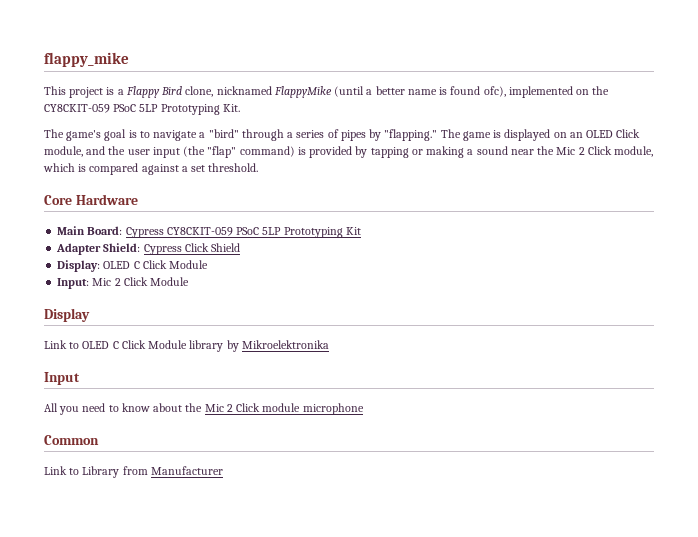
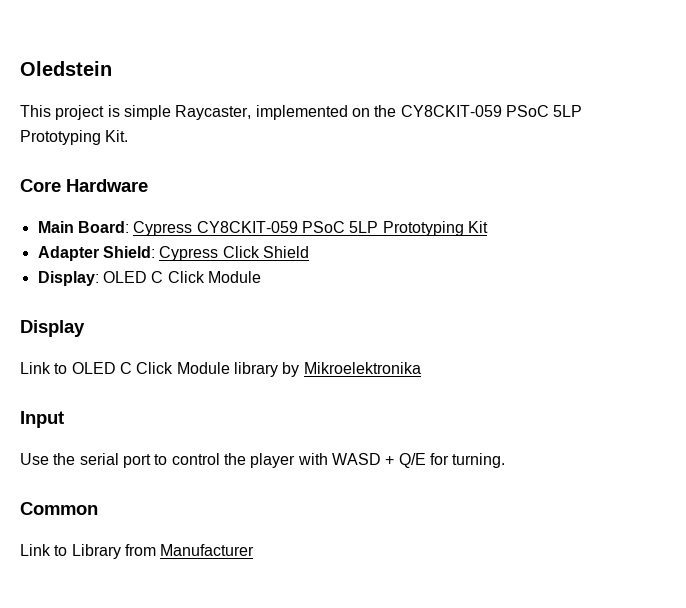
[44,52,129,67] flappy_mike -> [20,61,112,76] Oledstein
[117,86,506,98] a Flappy Bird clone, nicknamed FlappyMike (until a better name is found ofc), -> [123,105,252,120] simple Raycaster,
[44,129,641,141] [44,146,654,158] [43,163,259,175] // The game's goal is to navigate a "bird" through a series of pipes by "flapping." The game is displayed on an OLED Click module, and the user input (the "flap" command) is provided by tapping or making a sound near the Mic 2 Click module, which is compared against a set threshold. -> (129, 136) none
[57,277,190,289] // Input: Mic 2 Click Module -> (261, 277) none
[44,403,364,415] All you need to know about the Mic 2 Click module microphone -> [20,453,506,468] Use the serial port to control the player with WASD + Q/E for turning.

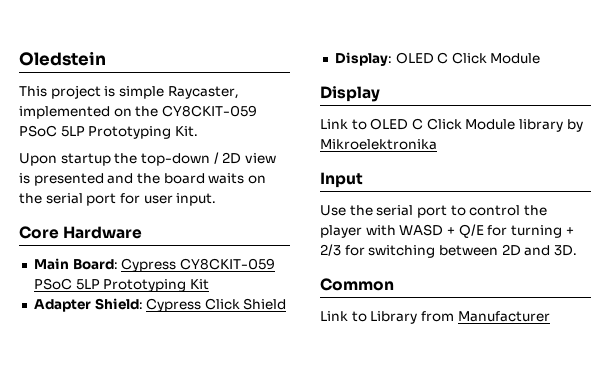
(129, 136) none -> [19,152,276,166] [19,173,266,186] [19,193,217,206] // Upon startup the top-down / 2D view is presented and the board waits on the serial port for user input.
[452,453,506,468] turning. -> [510,225,574,238] [320,244,577,258] turning + 2/3 for switching between 2D and 3D.

